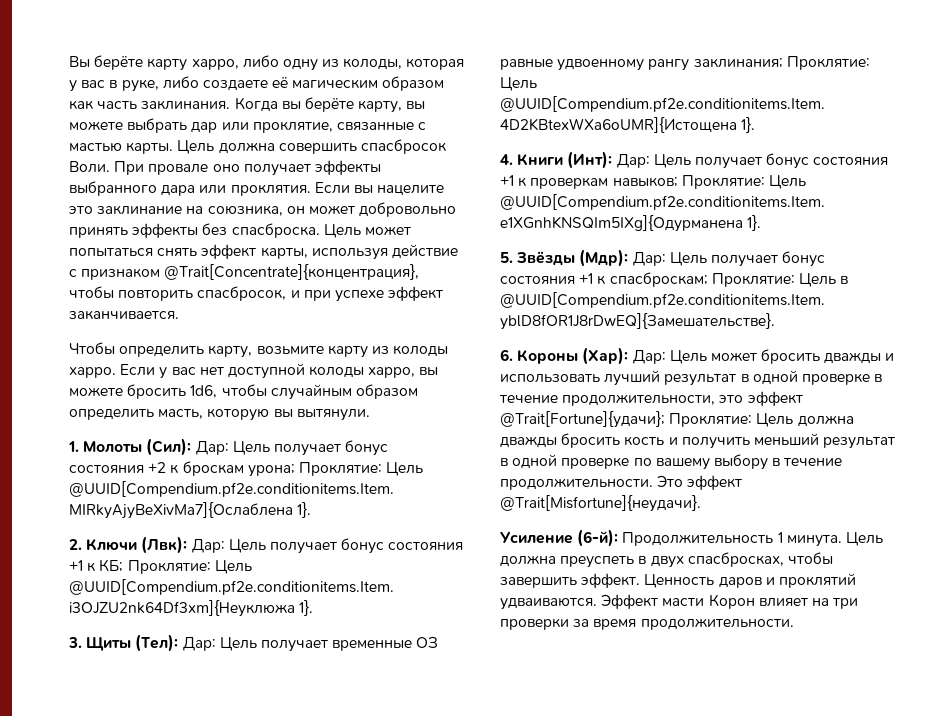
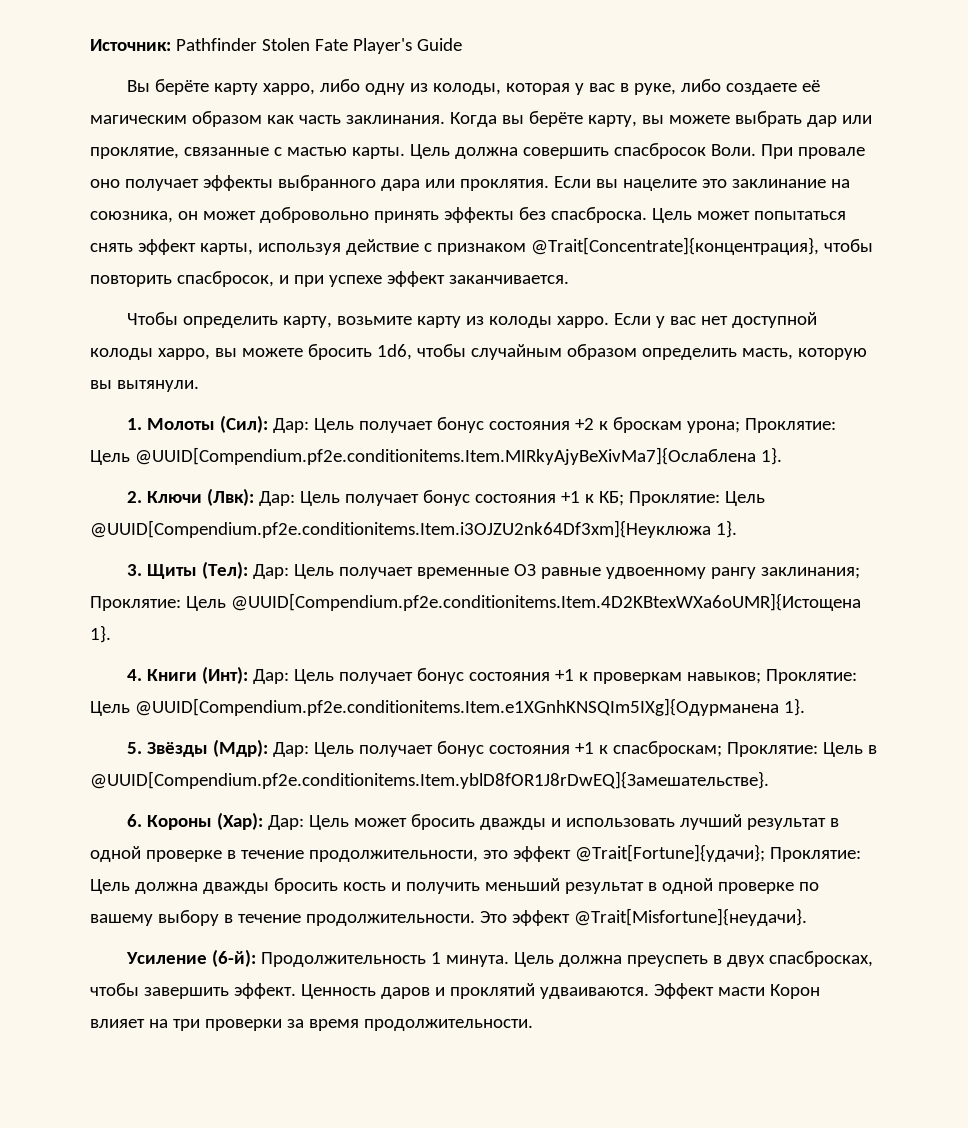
(69, 61) none -> [90,38,462,54] Источник: Pathfinder Stolen Fate Player's Guide //

